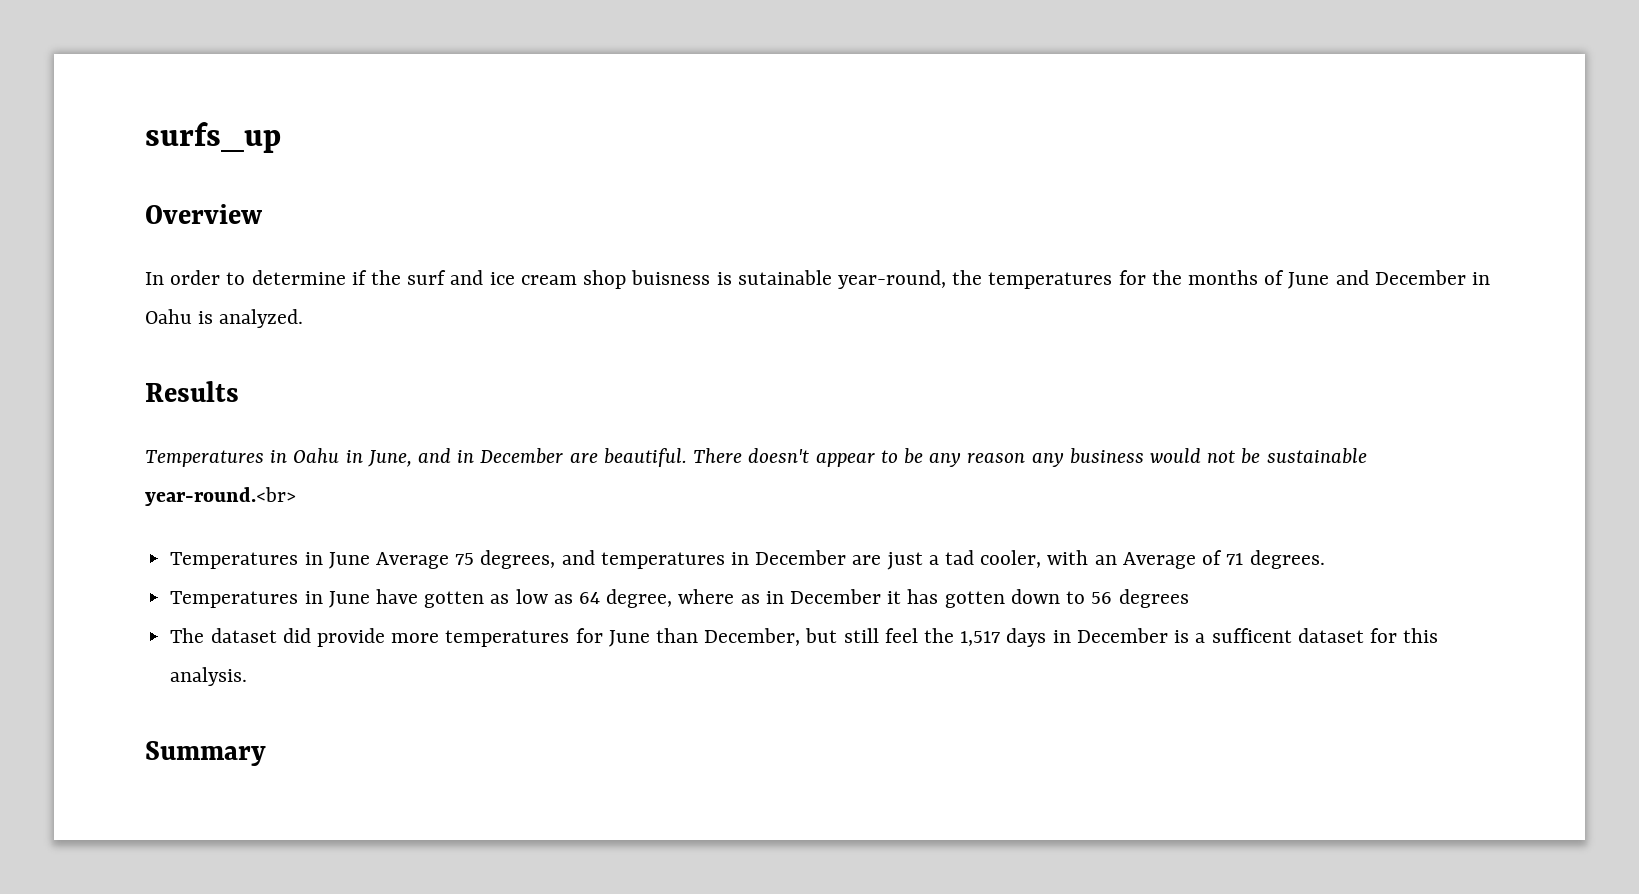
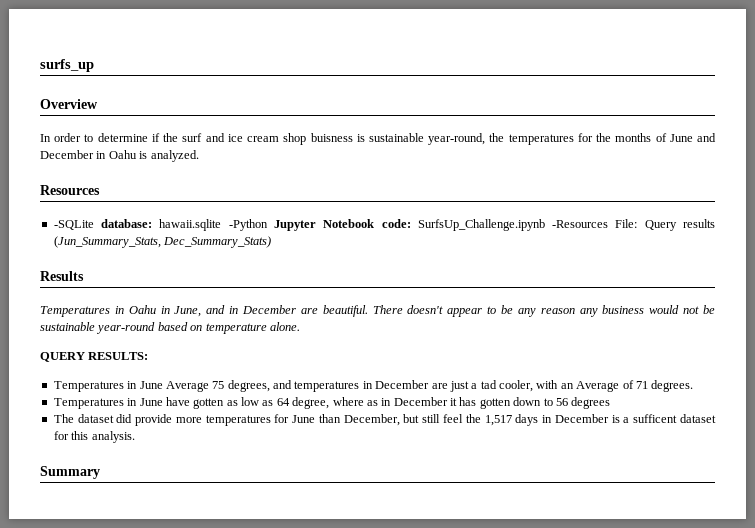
[737,270,832,285] sutainable -> [368,133,424,142] sustainable
(304, 318) none -> [40,185,100,195] [53,219,715,231] [53,236,272,248] // Resources // -SQLite database: hawaii.sqlite -Python Jupyter Notebook code: SurfsUp_Challenge.ipynb -Resources File: Query results (Jun_Summary_Stats, Dec_Summary_Stats)
[145,487,296,506] year-round.<br> -> [96,322,300,334] [40,352,149,362] year-round based on temperature alone. // QUERY RESULTS:

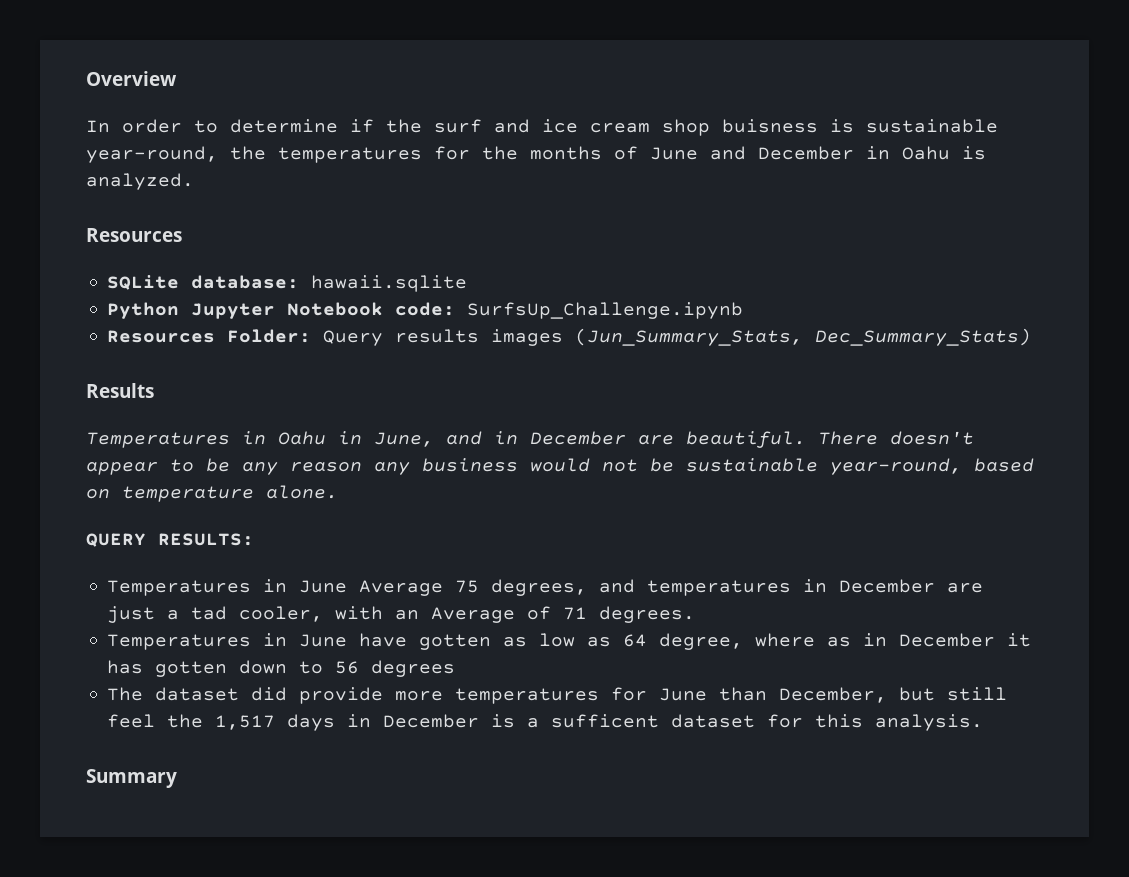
[40,59,94,72] surfs_up // -> (86, 78) none
[53,220,94,230] -SQLite -> [107,275,180,290] SQLite
[228,219,268,231] -Python -> [107,302,180,319] // Python
[552,219,638,228] -Resources File: -> [107,329,312,343] // Resources Folder:
(715, 223) none -> [491,329,564,346] images
[96,322,156,334] year-round -> [830,458,962,475] year-round,

